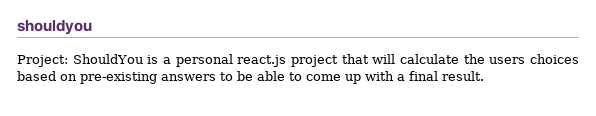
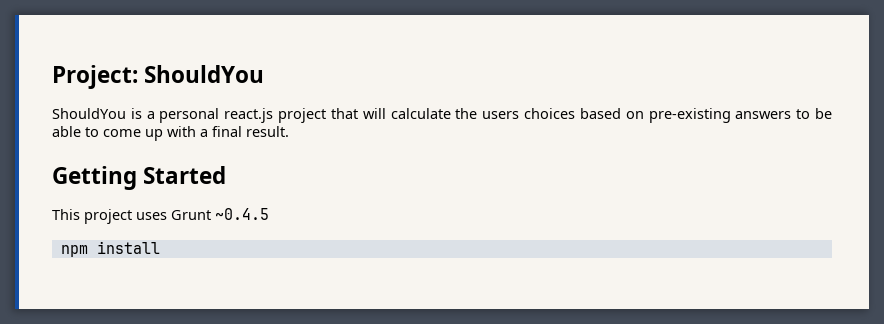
[17,20,92,35] [17,55,68,67] shouldyou // Project: -> [52,65,265,89] Project: ShouldYou //
(484, 76) none -> [52,166,227,190] [52,208,269,224] [60,241,160,257] // Getting Started // This project uses Grunt ~0.4.5 // npm install

